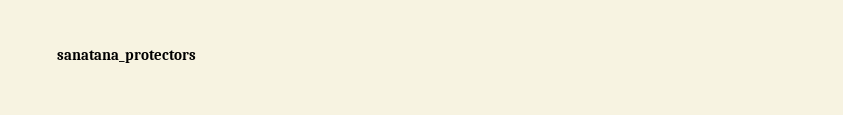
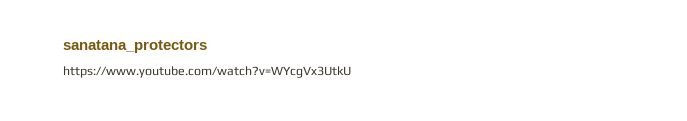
(196, 56) none -> [63,66,351,78] // https://www.youtube.com/watch?v=WYcgVx3UtkU

